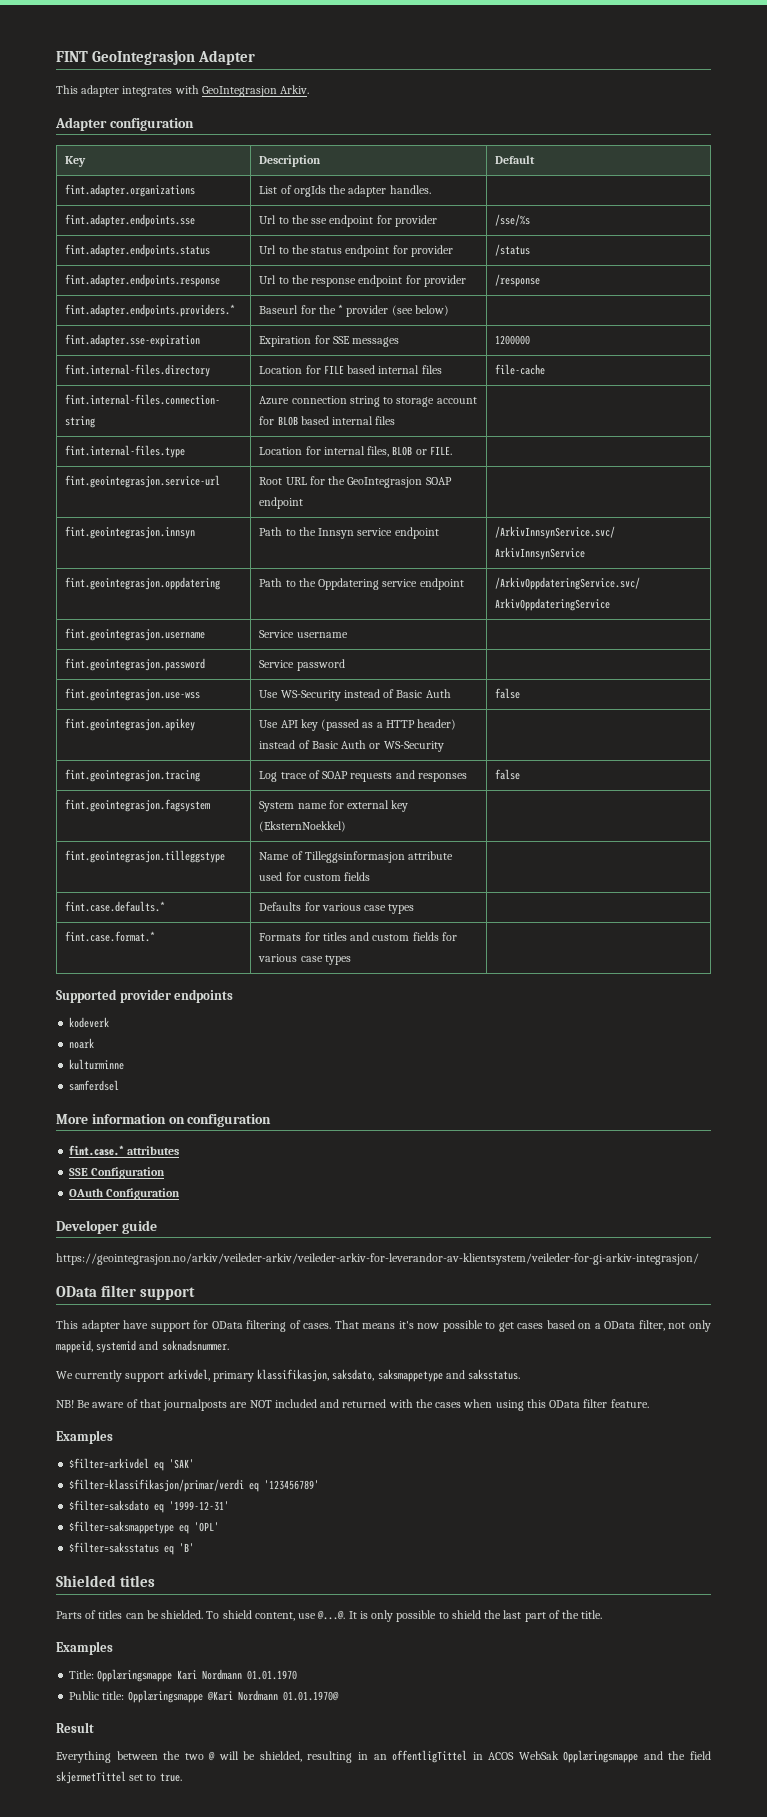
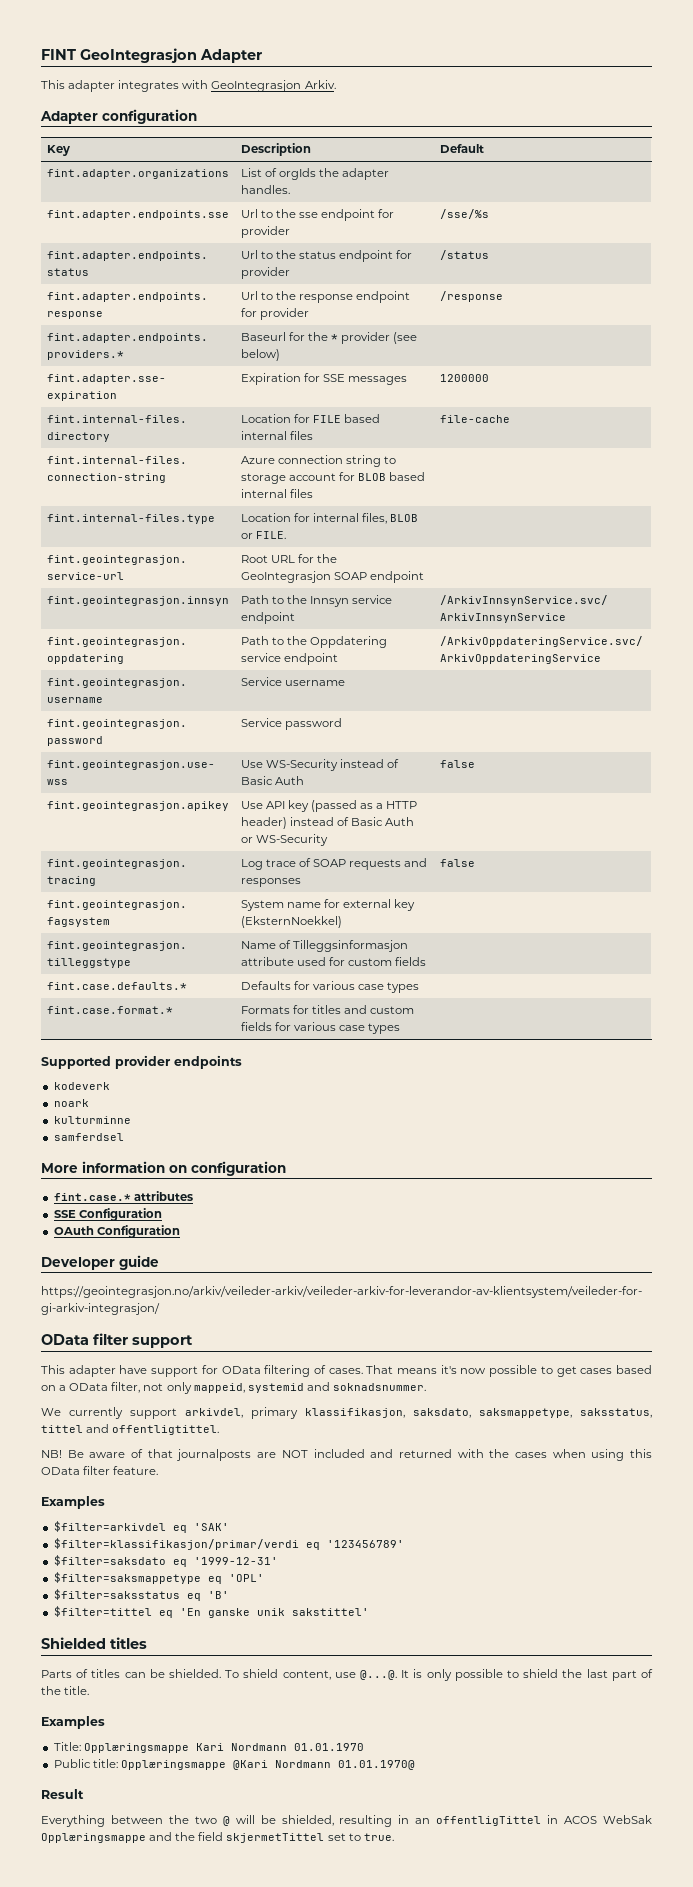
[377,1369,521,1382] saksmappetype and saksstatus. -> [479,1408,652,1418] [41,1424,220,1435] saksmappetype, saksstatus, tittel and offentligtittel.
(195, 1547) none -> [53,1606,369,1618] // $filter=tittel eq 'En ganske unik sakstittel'

